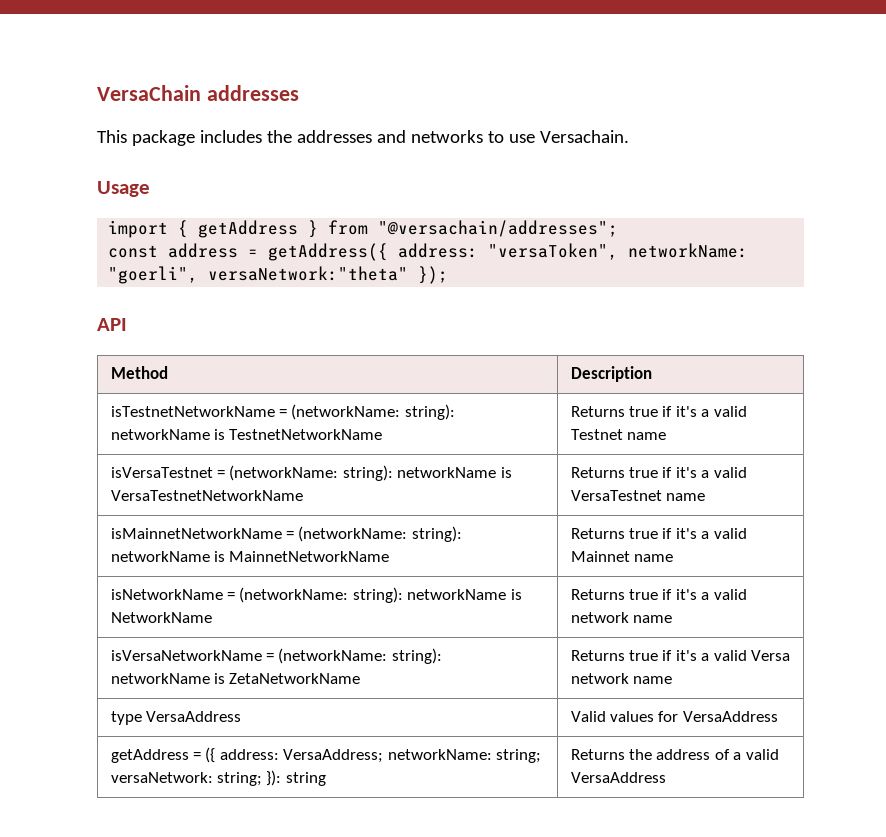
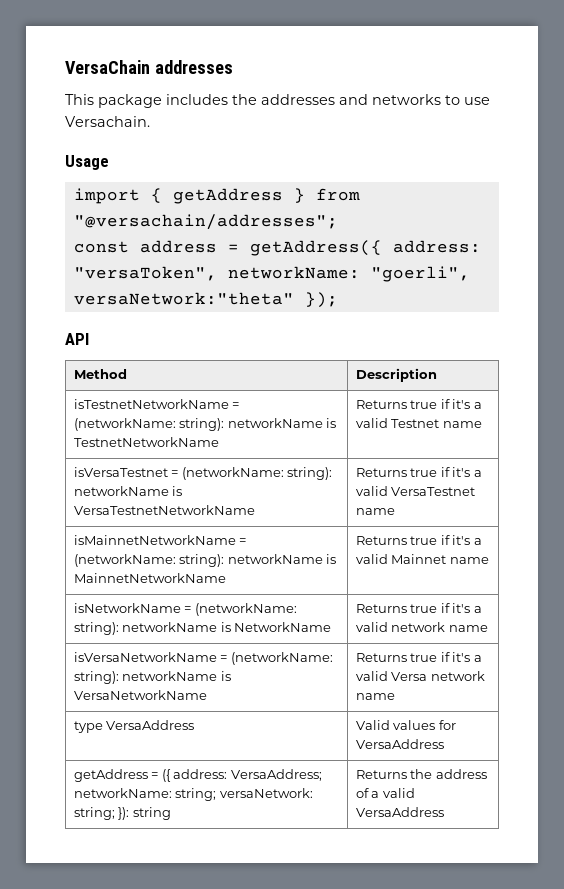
[229,673,361,684] ZetaNetworkName -> [73,690,207,700] VersaNetworkName

